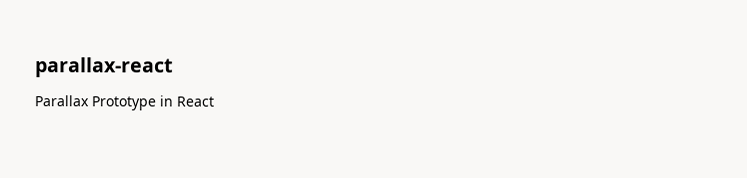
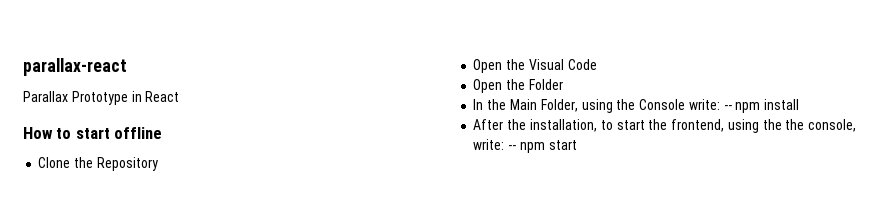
(214, 101) none -> [23,127,163,139] [38,157,158,171] [473,59,597,73] [473,79,563,93] [473,99,800,113] [473,119,857,133] [473,139,577,153] // How to start offline // Clone the Repository // Open the Visual Code // Open the Folder // In the Main Folder, using the Console write: -- npm install // After the installation, to start the frontend, using the the console, write: -- npm start

